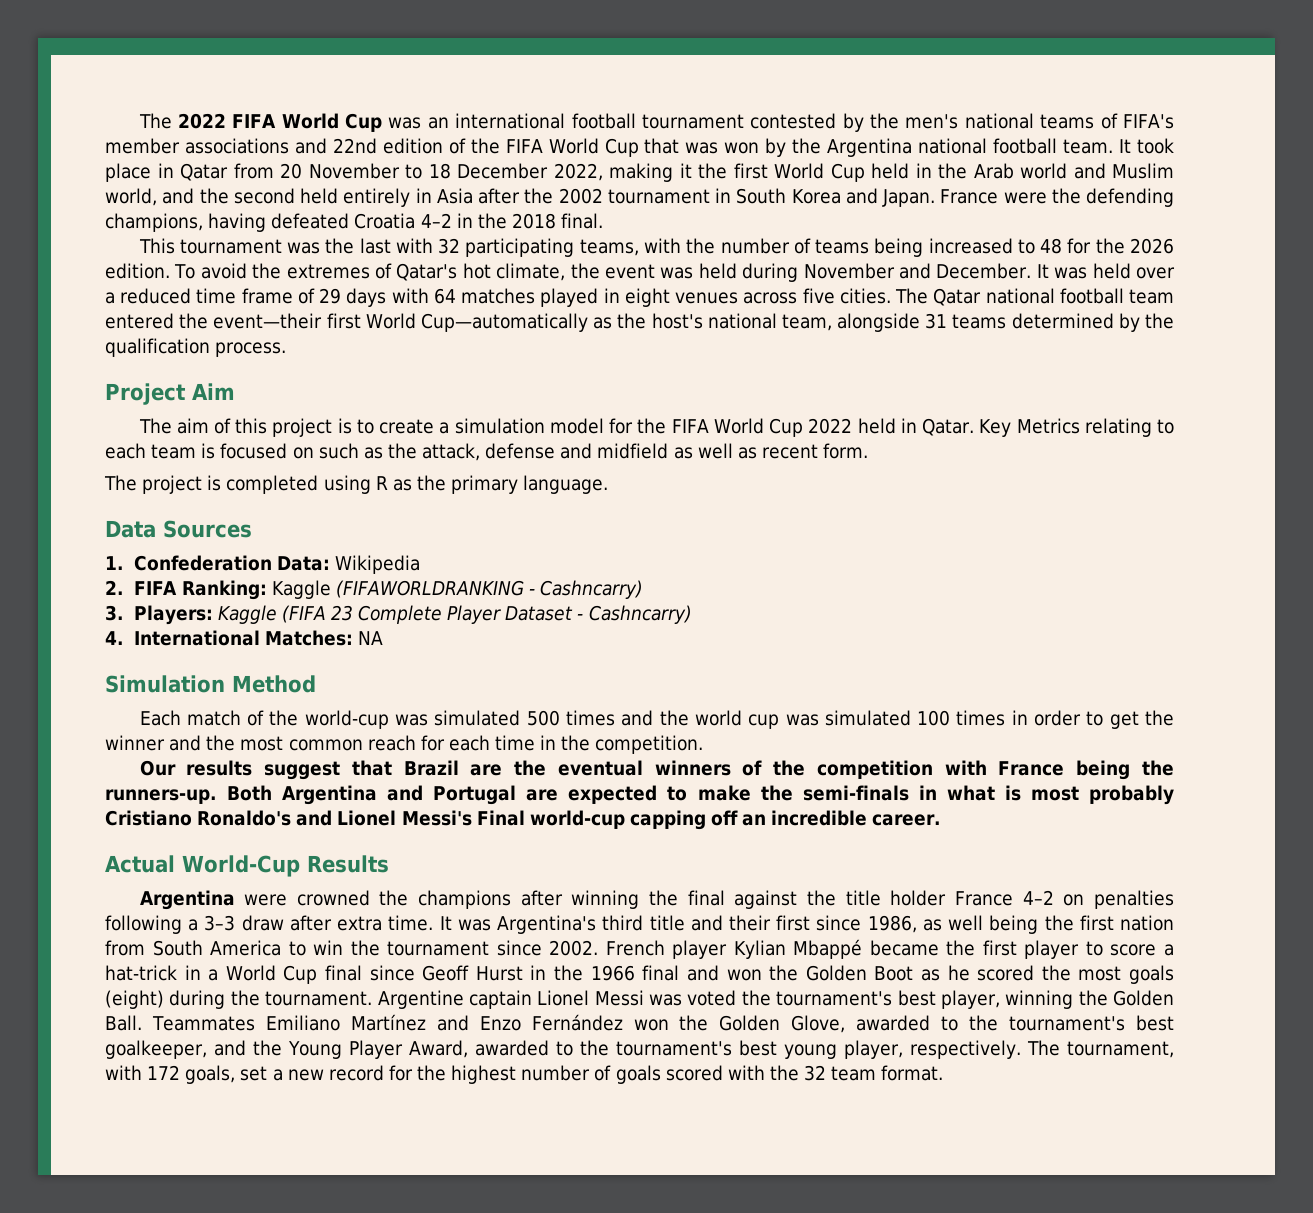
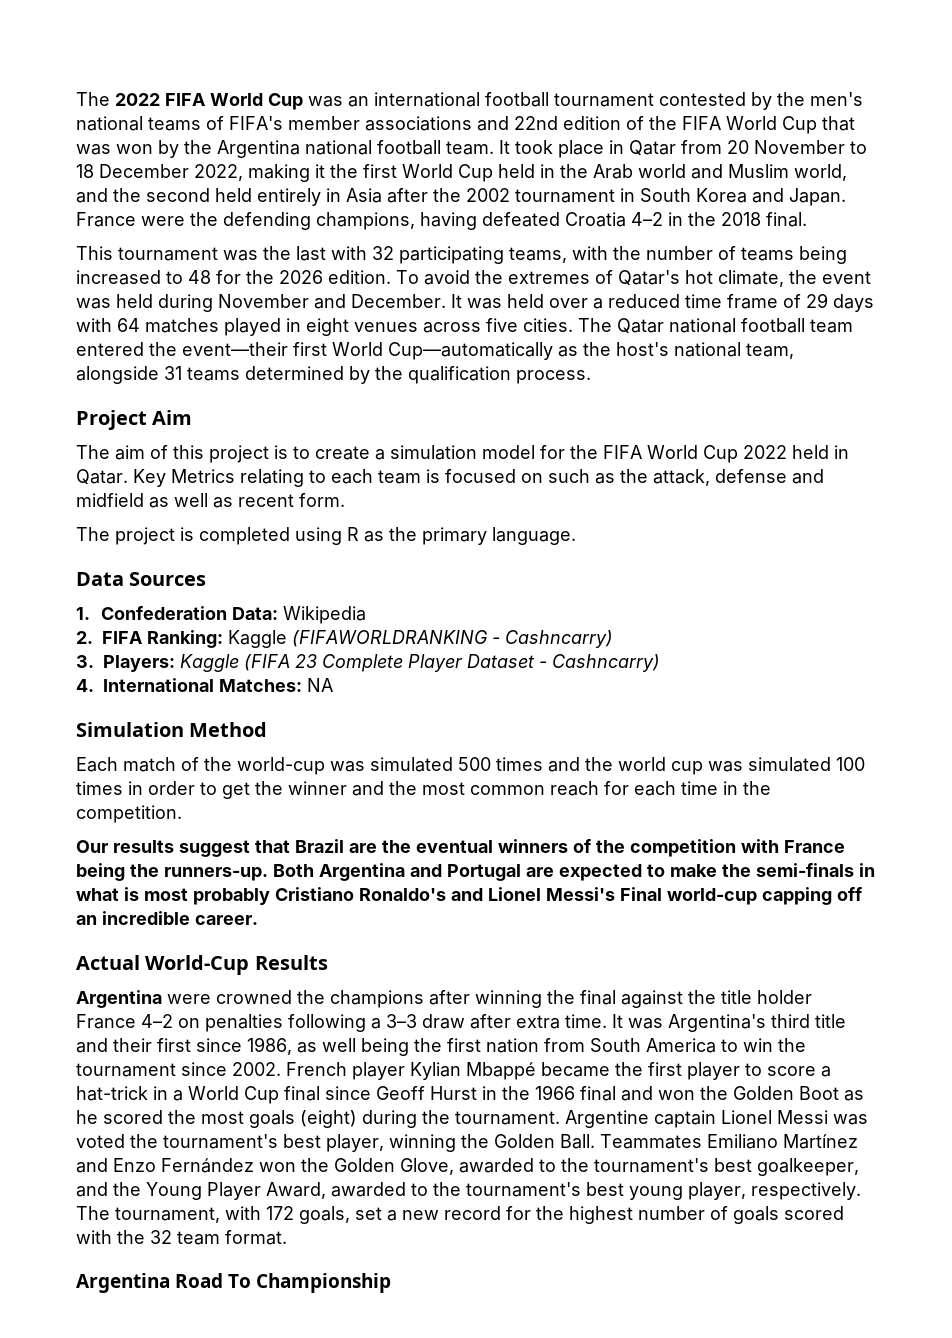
(944, 1073) none -> [76,1273,392,1293] // Argentina Road To Championship

